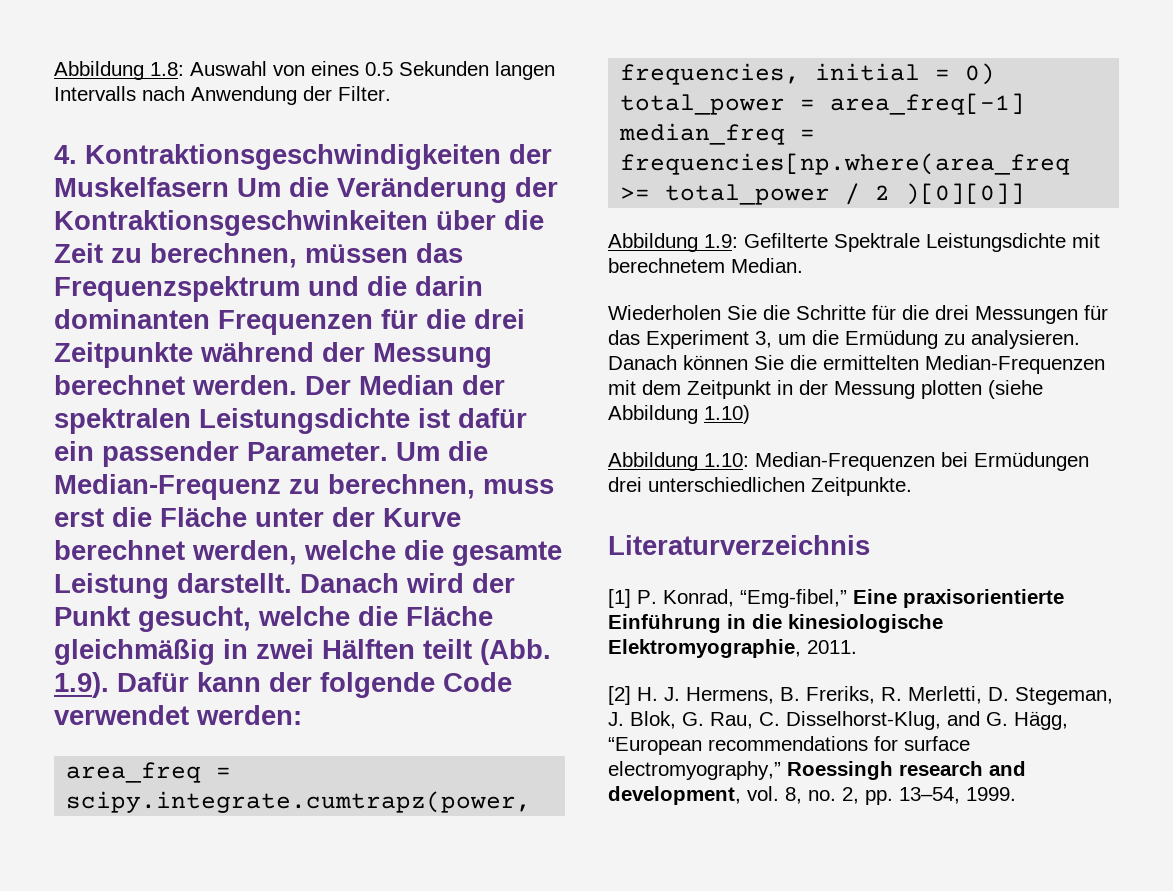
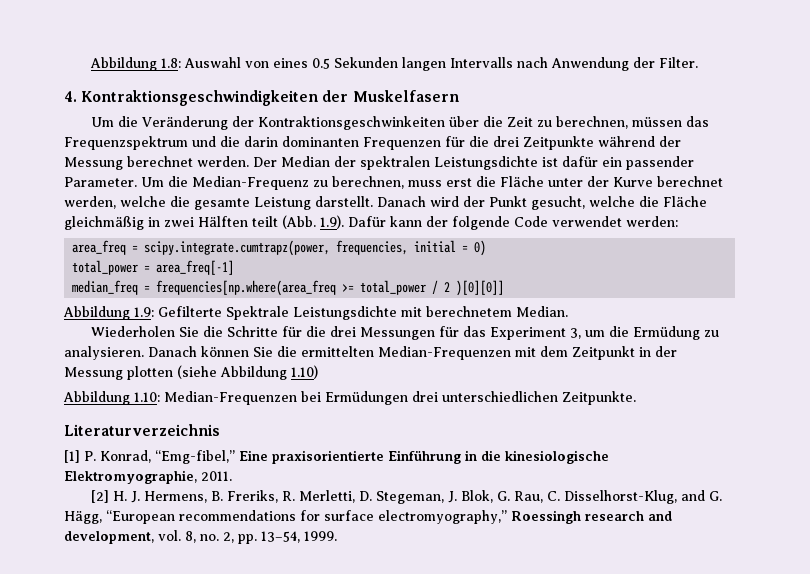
(229, 187) none -> (459, 96) //

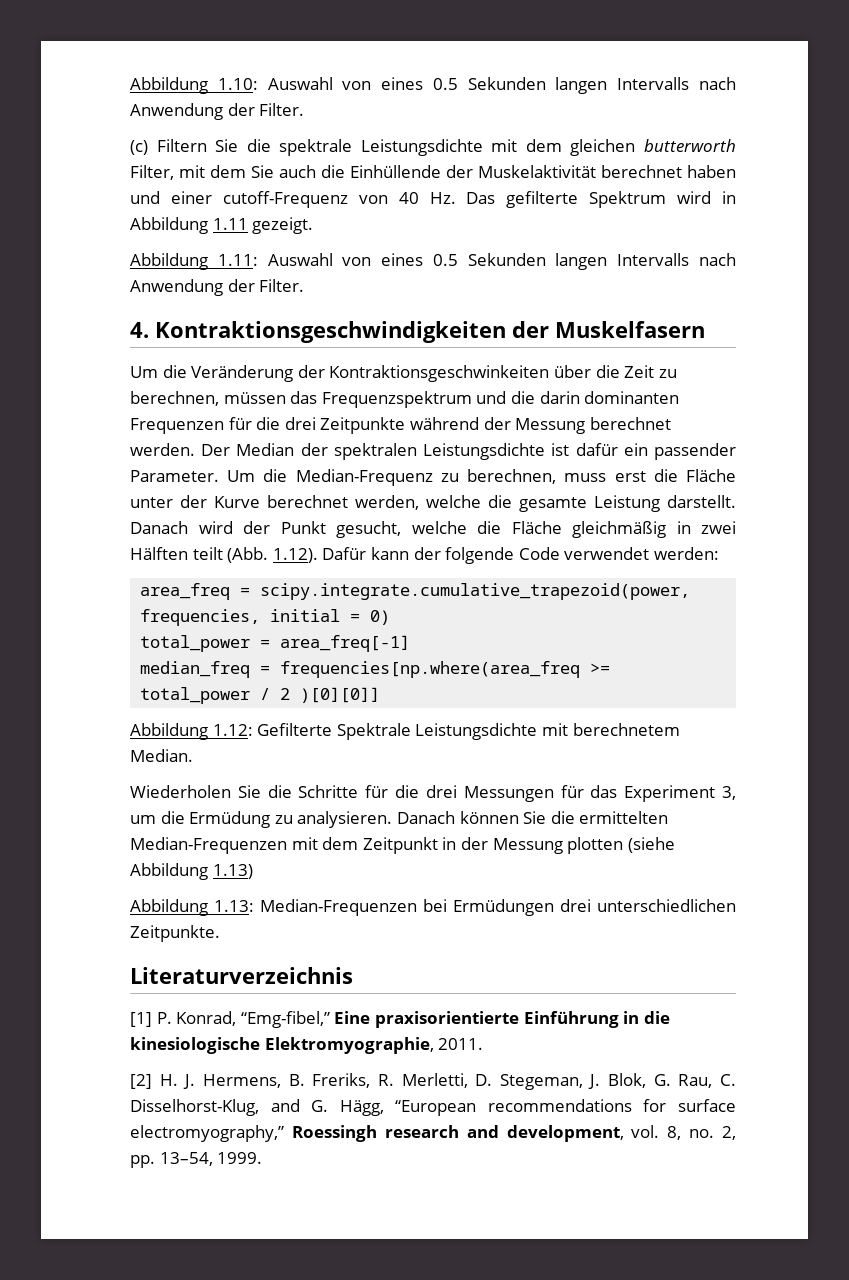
[89,57,181,71] Abbildung 1.8: -> [130,77,736,94] [130,103,305,120] [130,139,736,156] [130,165,736,180] [130,191,736,208] [130,217,314,234] [130,253,258,270] Abbildung 1.10: Auswahl von eines 0.5 Sekunden langen Intervalls nach Anwendung der Filter. // (c) Filtern Sie die spektrale Leistungsdichte mit dem gleichen butterworth Filter, mit dem Sie auch die Einhüllende der Muskelaktivität berechnet haben und einer cutoff-Frequenz von 40 Hz. Das gefilterte Spektrum wird in Abbildung 1.11 gezeigt. // Abbildung 1.11:
[320,215,344,229] 1.9). -> [272,548,318,563] 1.12).
[144,240,331,256] scipy.integrate.cumtrapz(power, -> [260,583,691,600] scipy.integrate.cumulative_trapezoid(power,
[134,307,154,317] 1.9: -> [212,724,253,736] 1.12:
[291,365,318,379] [63,391,160,405] 1.10) // Abbildung 1.10: -> [212,864,253,879] [130,899,254,916] 1.13) // Abbildung 1.13:

